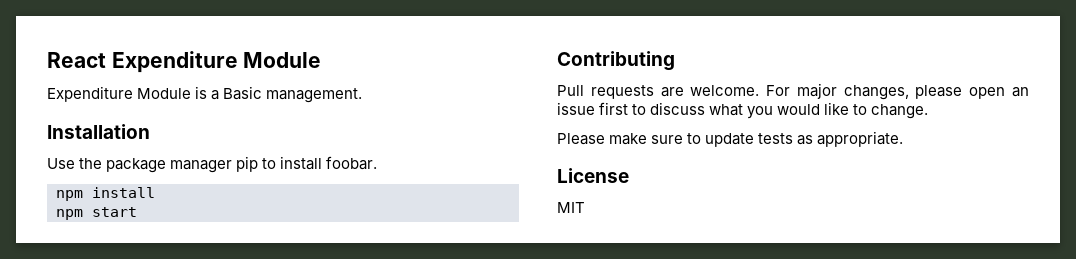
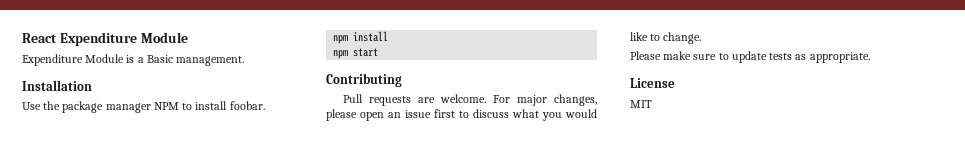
[236,156,259,172] pip -> [153,102,179,110] NPM

